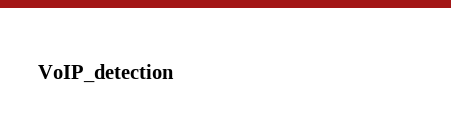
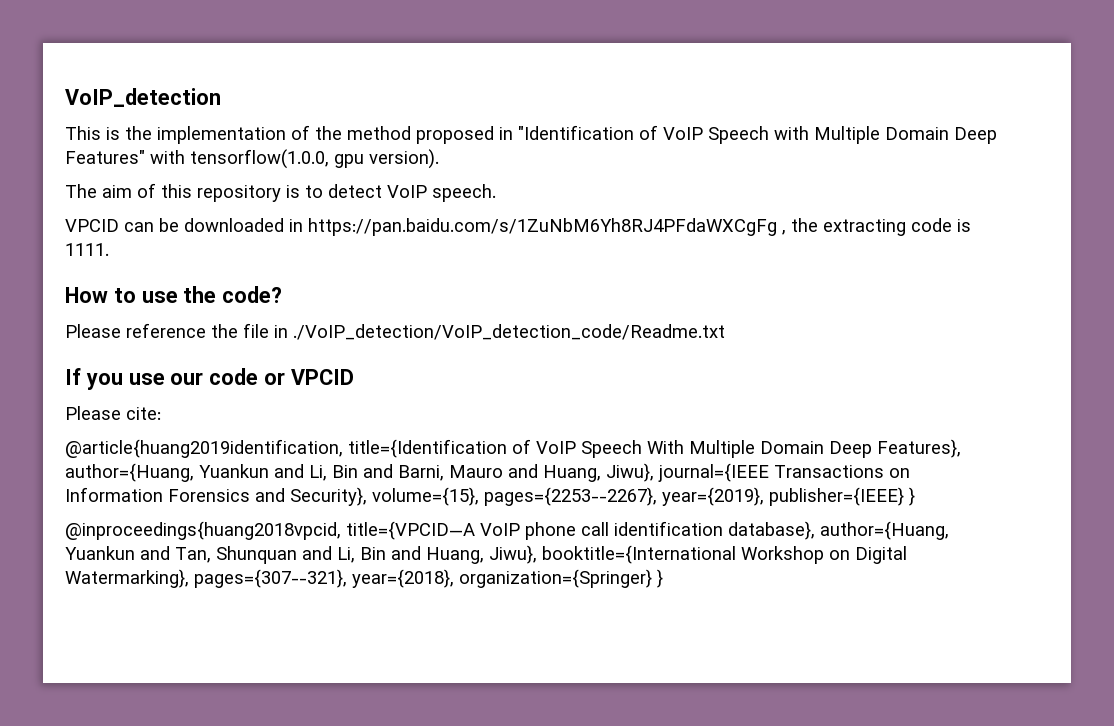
(174, 73) none -> [65,125,997,144] [65,149,439,169] [65,183,496,202] [65,218,971,236] [65,243,109,256] [65,286,283,303] [65,323,725,340] [65,368,354,390] [65,406,161,420] [65,439,961,458] [65,463,910,482] [65,487,915,506] [65,521,949,540] [65,545,907,564] [65,569,663,588] // This is the implementation of the method proposed in "Identification of VoIP Speech with Multiple Domain Deep Features" with tensorflow(1.0.0, gpu version). // The aim of this repository is to detect VoIP speech. // VPCID can be downloaded in https://pan.baidu.com/s/1ZuNbM6Yh8RJ4PFdaWXCgFg , the extracting code is 1111. // How to use the code? // Please reference the file in ./VoIP_detection/VoIP_detection_code/Readme.txt // If you use our code or VPCID // Please cite: // @article{huang2019identification, title={Identification of VoIP Speech With Multiple Domain Deep Features}, author={Huang, Yuankun and Li, Bin and Barni, Mauro and Huang, Jiwu}, journal={IEEE Transactions on Information Forensics and Security}, volume={15}, pages={2253--2267}, year={2019}, publisher={IEEE} } // @inproceedings{huang2018vpcid, title={VPCID—A VoIP phone call identification database}, author={Huang, Yuankun and Tan, Shunquan and Li, Bin and Huang, Jiwu}, booktitle={International Workshop on Digital Watermarking}, pages={307--321}, year={2018}, organization={Springer} }

